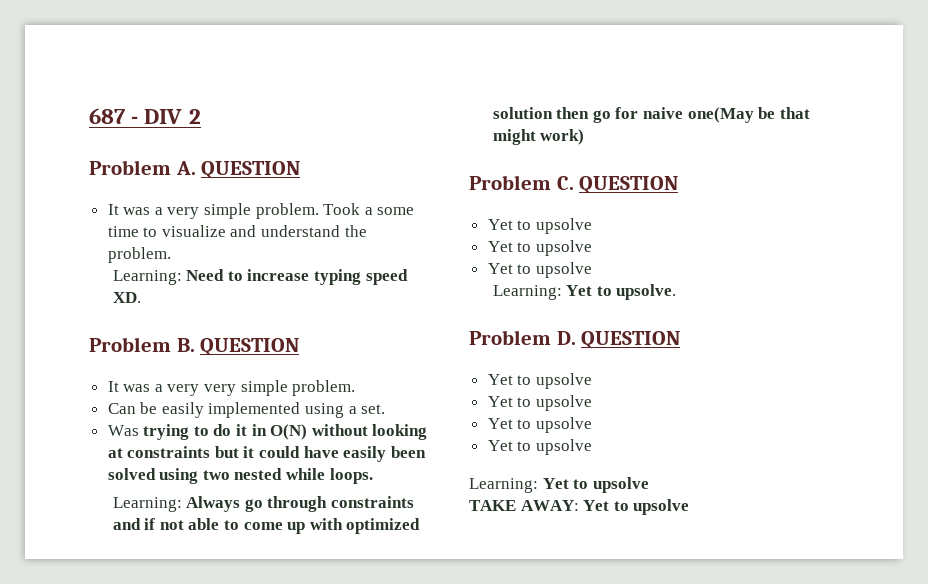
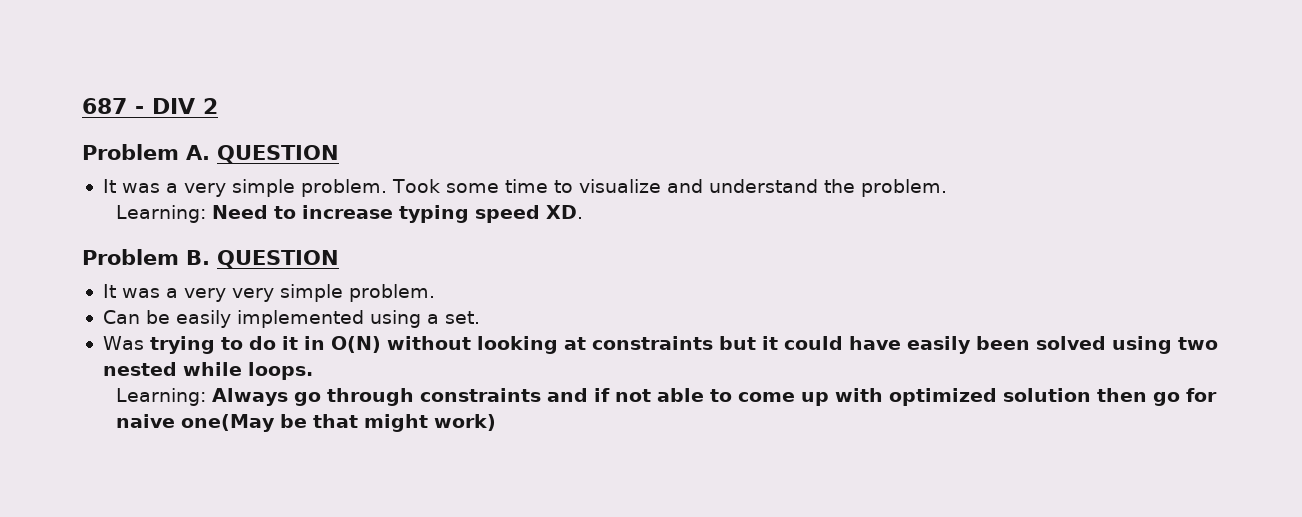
[364,207,373,215] a -> (440, 186) none
[469,175,679,194] [487,218,592,234] [487,240,592,256] [487,262,592,278] [492,284,677,300] [469,330,681,349] [487,373,592,389] [487,395,592,411] [487,417,592,433] [487,439,592,455] [469,477,649,493] [469,499,690,515] // Problem C. QUESTION // Yet to upsolve // Yet to upsolve // Yet to upsolve // Learning: Yet to upsolve. // Problem D. QUESTION // Yet to upsolve // Yet to upsolve // Yet to upsolve // Yet to upsolve // Learning: Yet to upsolve // TAKE AWAY: Yet to upsolve -> (497, 422) none

